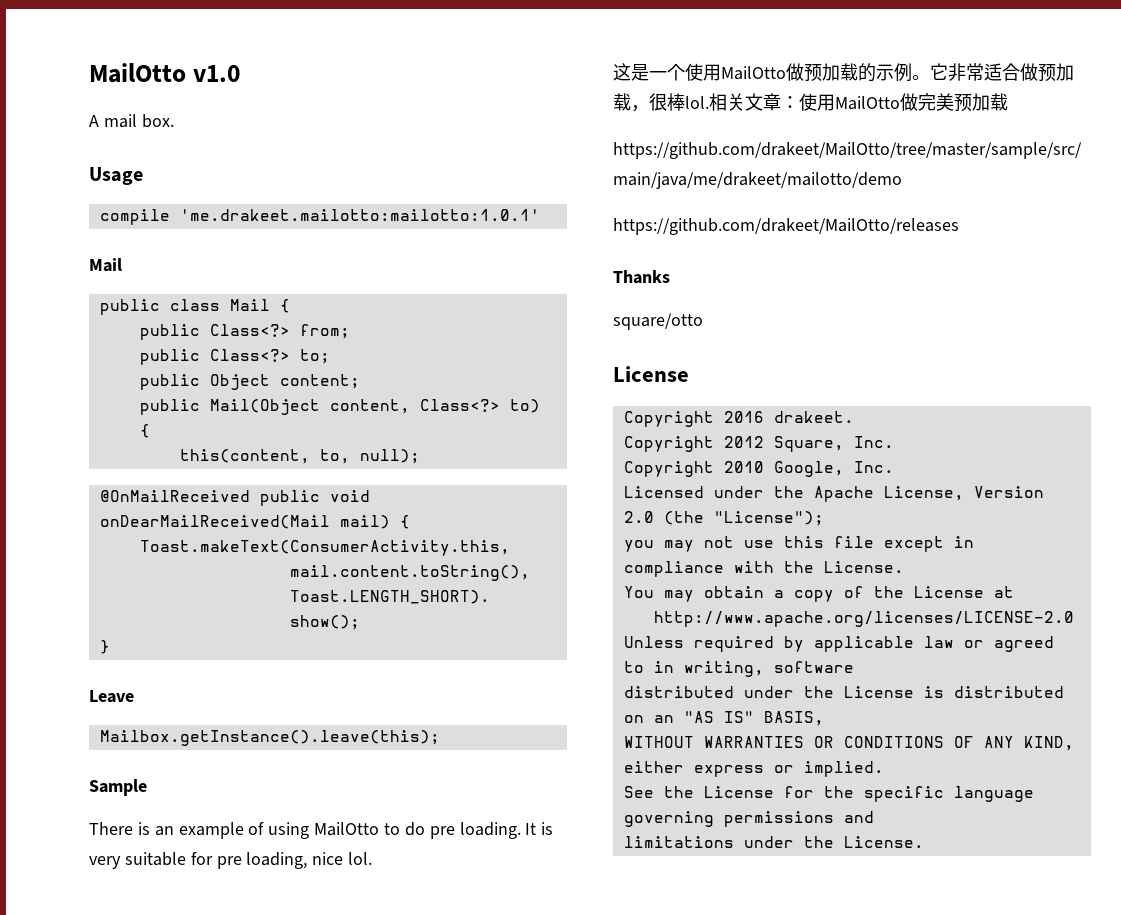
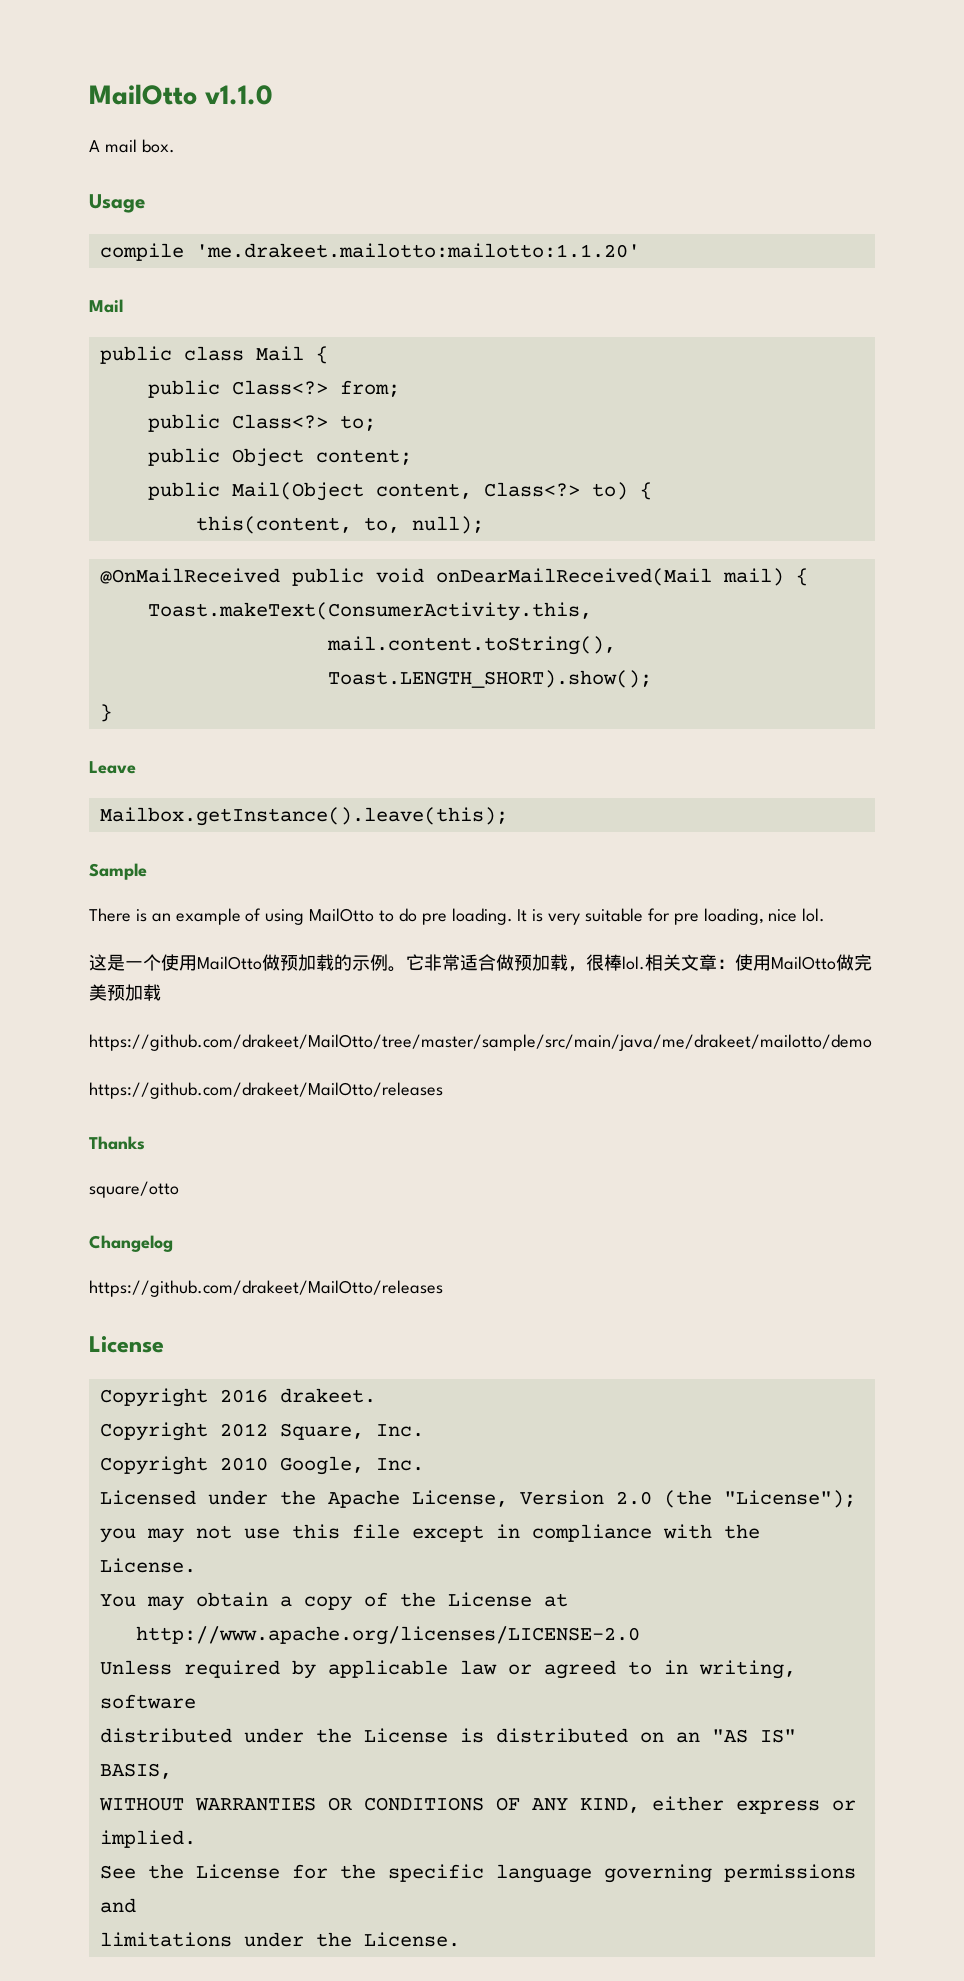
[89,63,240,83] MailOtto v1.0 -> [89,84,273,105] MailOtto v1.1.0
[179,209,540,221] 'me.drakeet.mailotto:mailotto:1.0.1' -> [195,243,640,258] 'me.drakeet.mailotto:mailotto:1.1.20'
(703, 321) none -> [89,1235,173,1252] [89,1280,443,1297] // Changelog // https://github.com/drakeet/MailOtto/releases

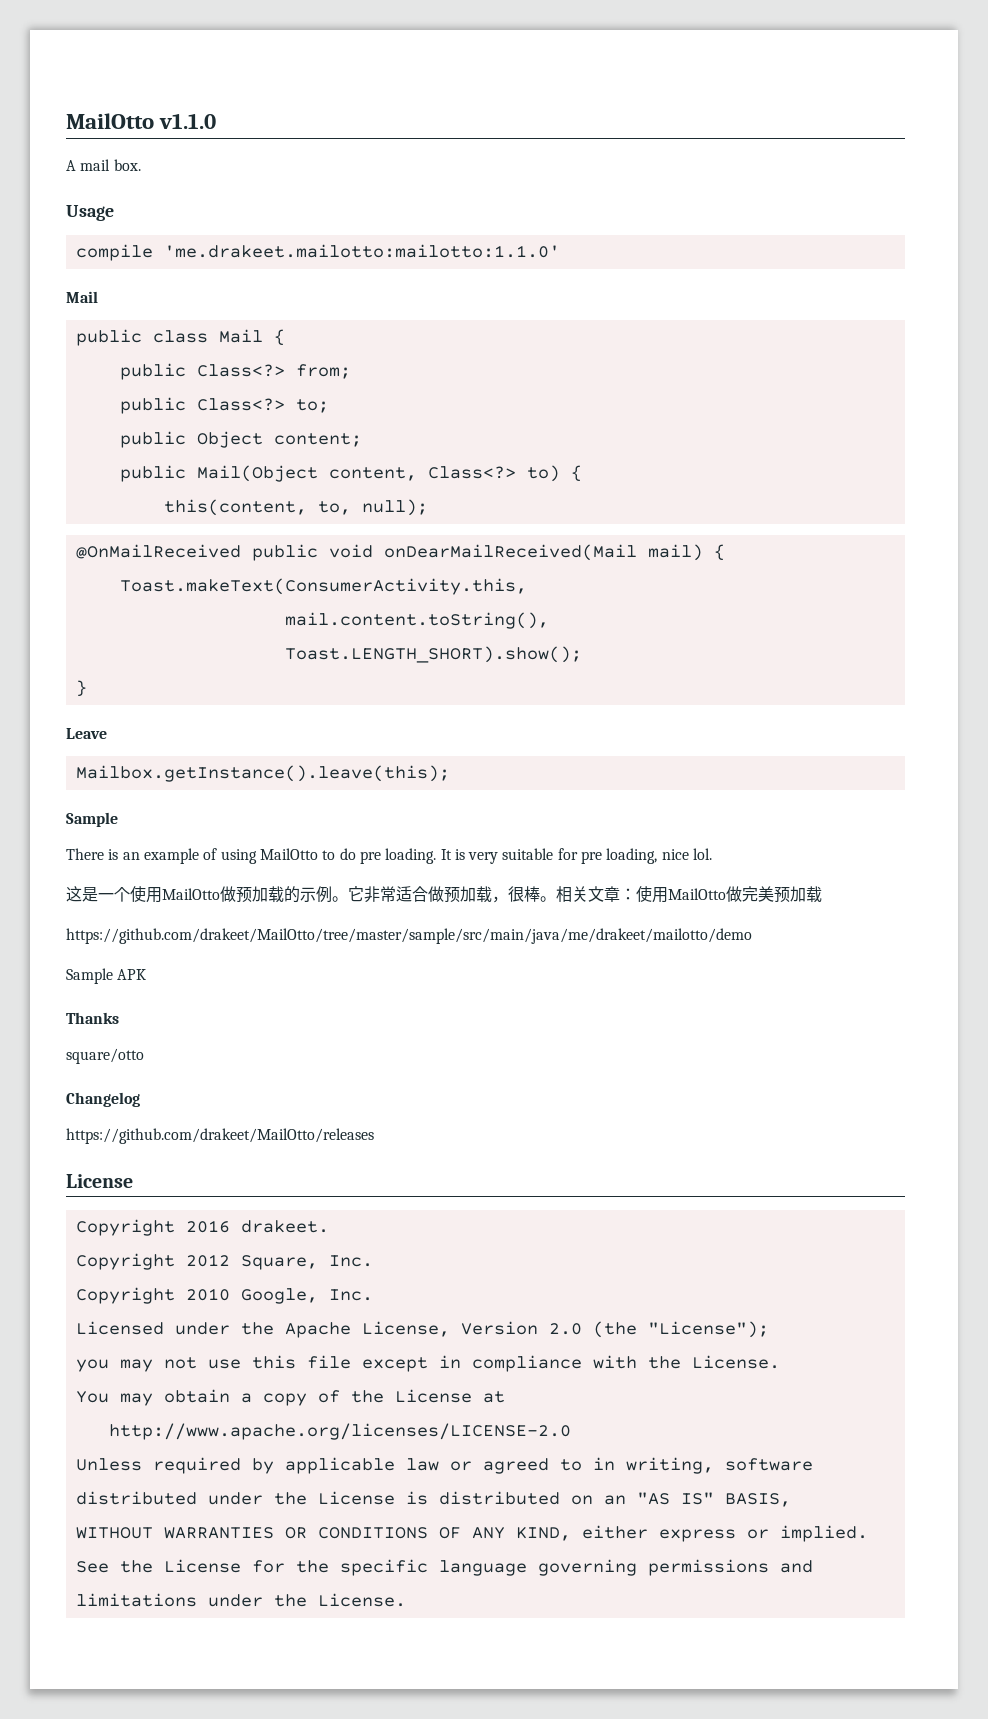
[195,243,640,258] 'me.drakeet.mailotto:mailotto:1.1.20' -> [163,244,560,258] 'me.drakeet.mailotto:mailotto:1.1.0'
[622,956,645,970] lol. -> [540,896,556,902] 。
[89,1082,443,1099] https://github.com/drakeet/MailOtto/releases -> [66,968,147,984] Sample APK

